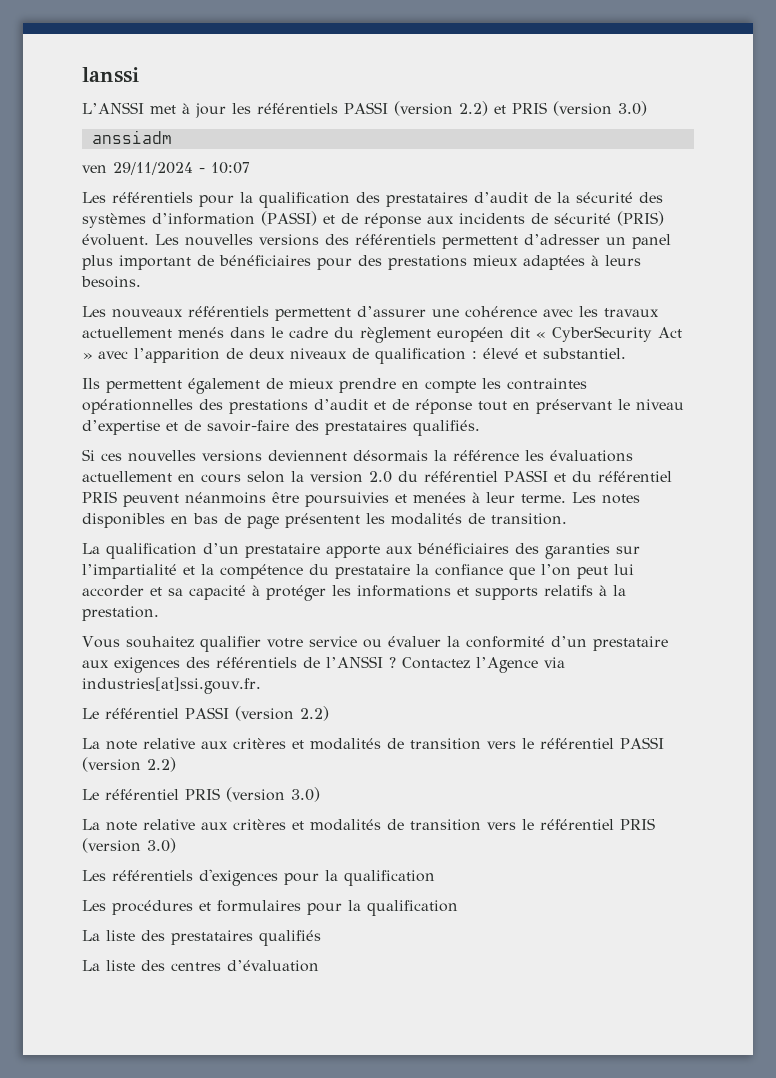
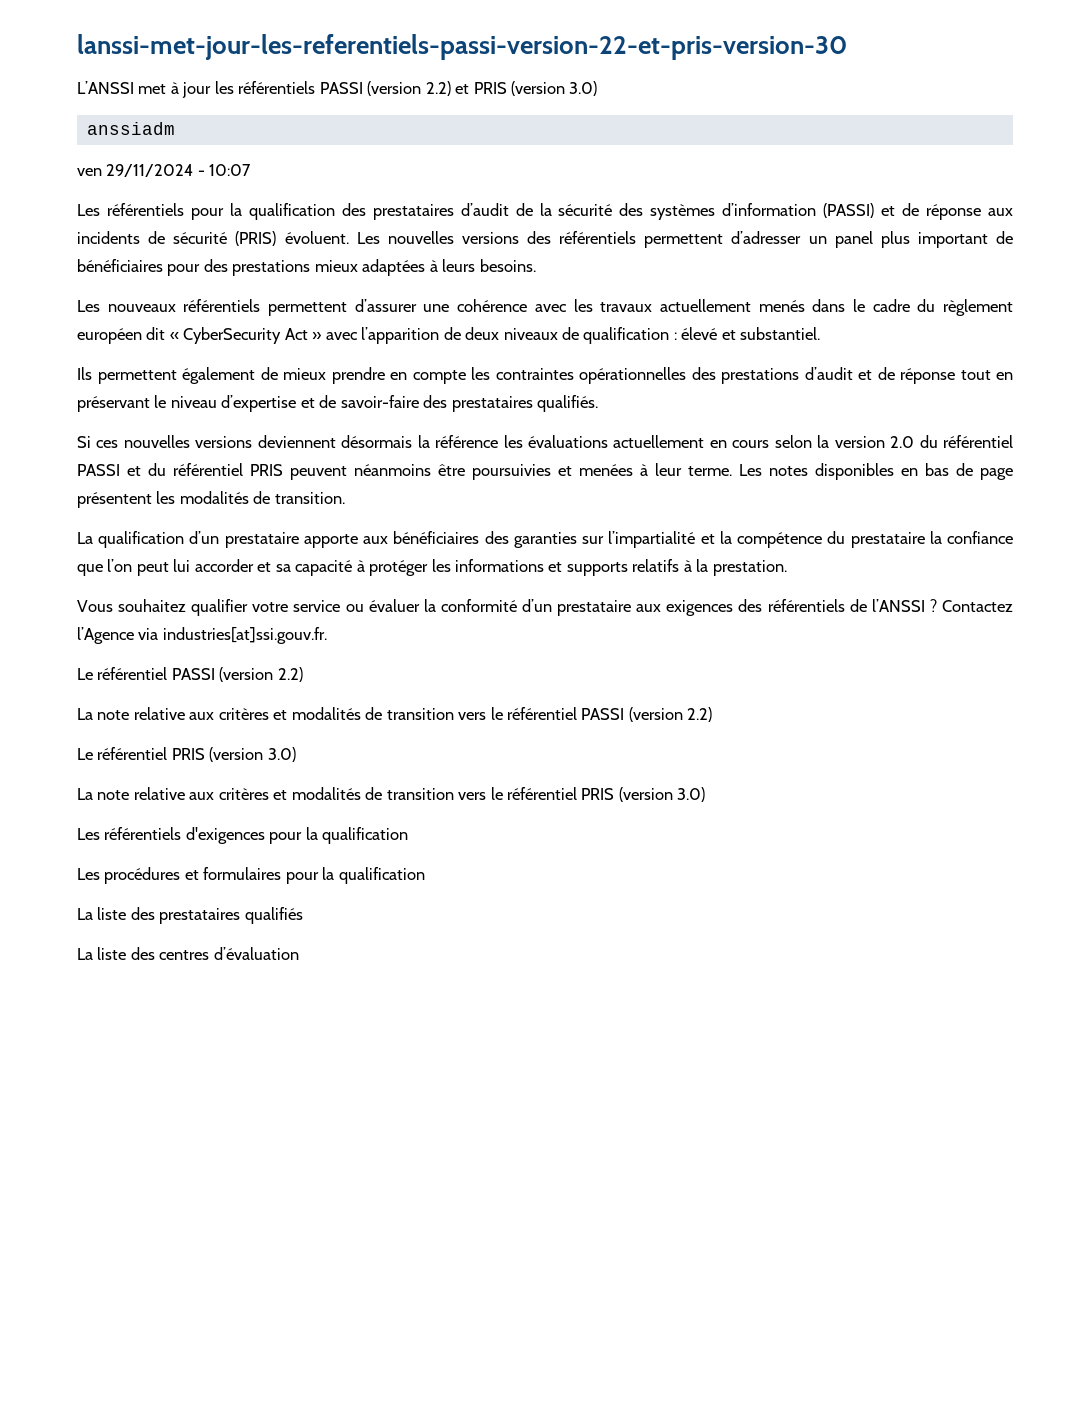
[82,67,139,83] lanssi -> [77,34,847,60] lanssi-met-jour-les-referentiels-passi-version-22-et-pris-version-30

